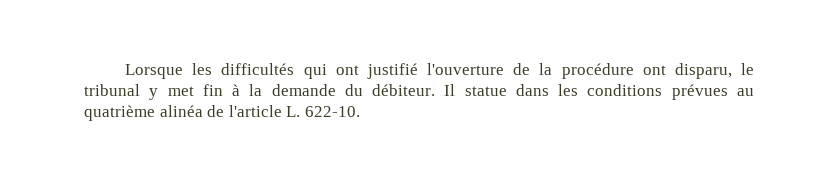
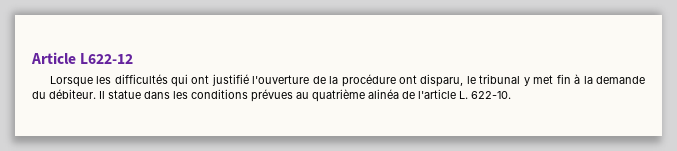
(125, 71) none -> [31,52,134,64] Article L622-12 //

